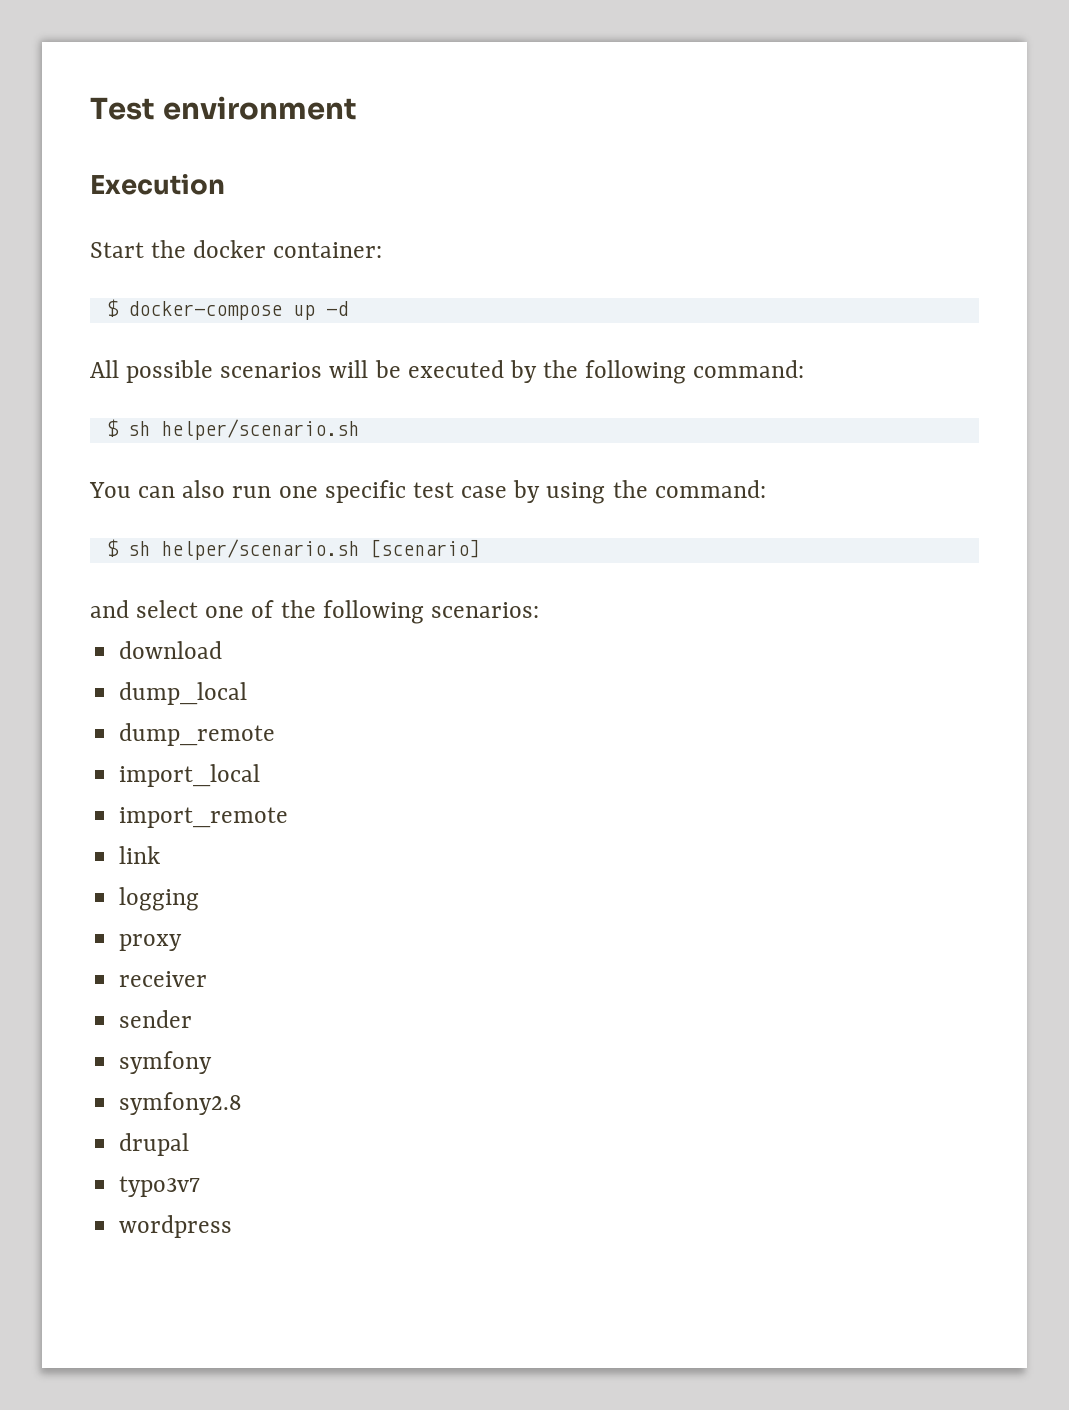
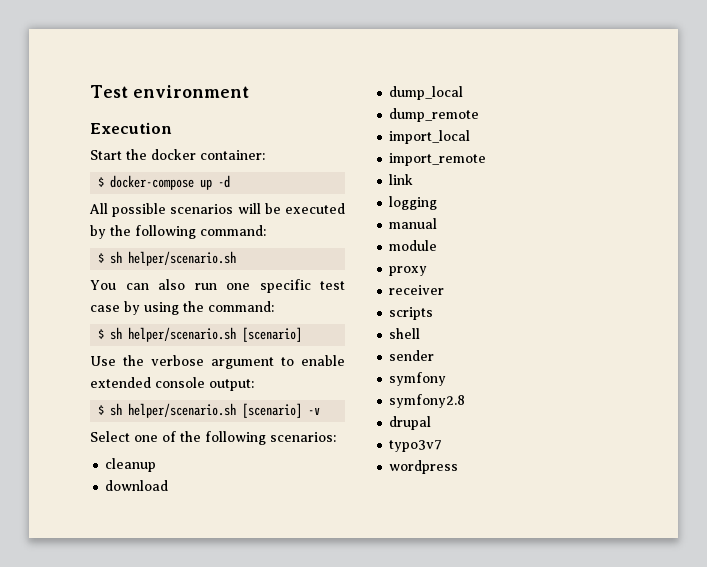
[90,600,199,618] and select -> [90,355,345,369] [90,377,254,391] [98,403,321,418] [90,431,130,442] Use the verbose argument to enable extended console output: // $ sh helper/scenario.sh [scenario] -v // Select
(539, 610) none -> [105,458,157,472] // cleanup
(200, 899) none -> [389,218,438,229] [389,240,438,251] // manual // module
(208, 979) none -> [389,307,434,320] [389,328,421,339] // scripts // shell

